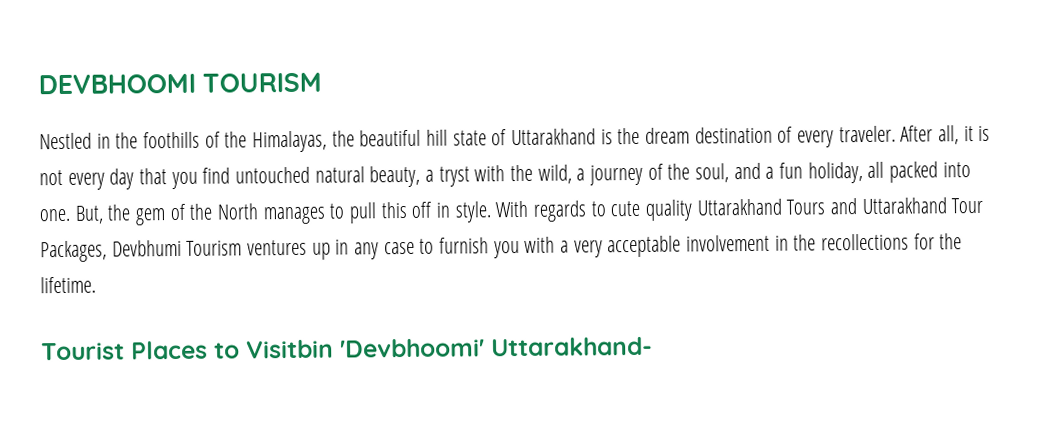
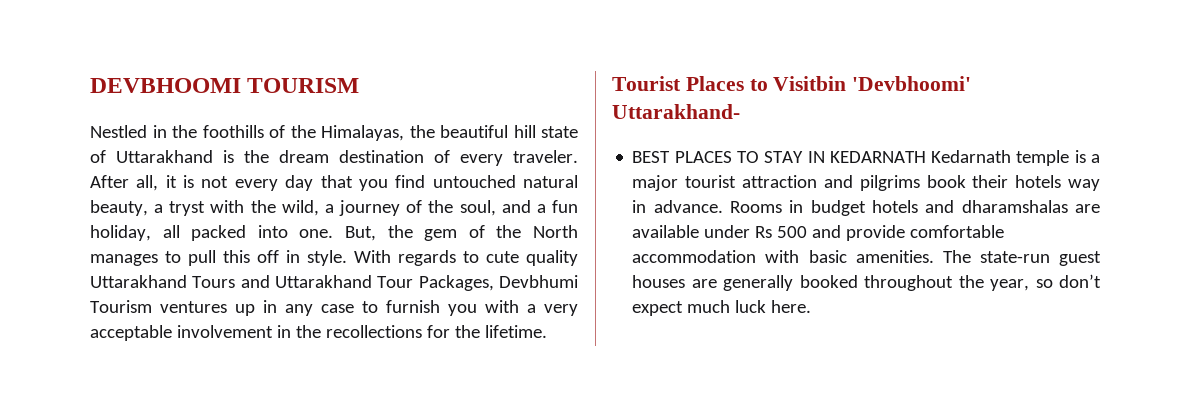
(653, 346) none -> [632,150,1100,166] [632,175,1100,191] [632,200,1100,216] [632,225,1005,241] [632,250,1101,266] [632,274,1101,291] [632,300,812,316] // BEST PLACES TO STAY IN KEDARNATH Kedarnath temple is a major tourist attraction and pilgrims book their hotels way in advance. Rooms in budget hotels and dharamshalas are available under Rs 500 and provide comfortable accommodation with basic amenities. The state-run guest houses are generally booked throughout the year, so don’t expect much luck here.

